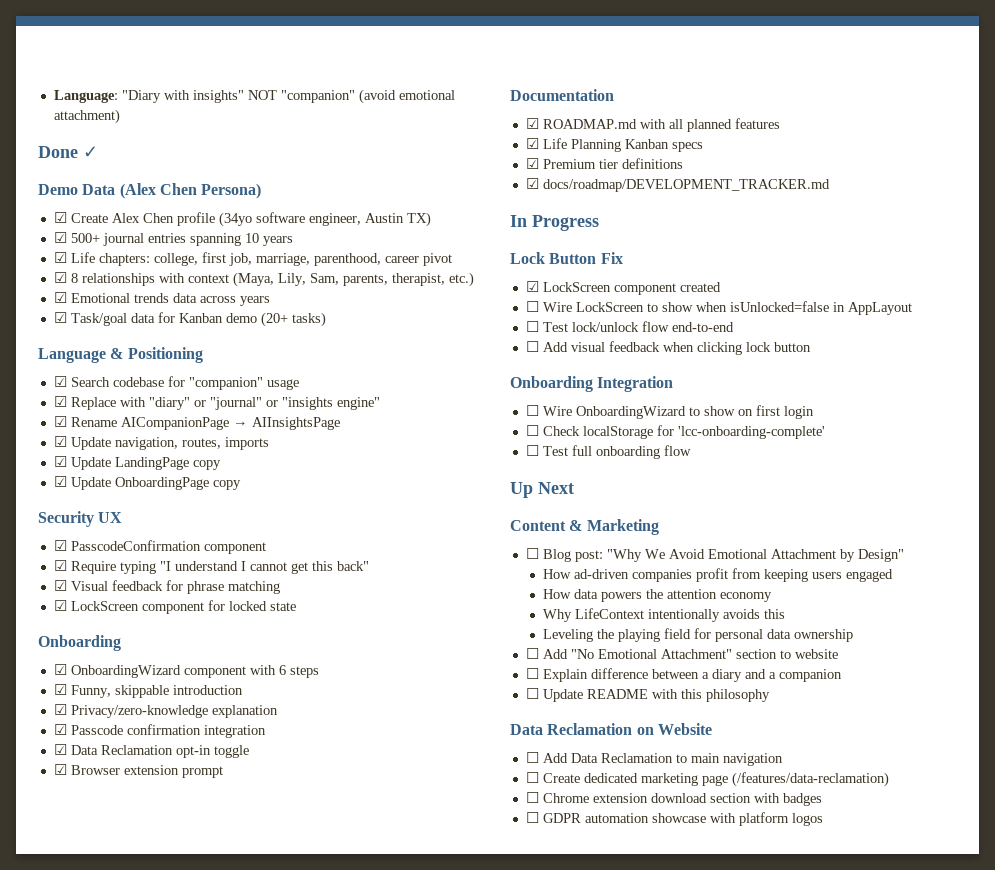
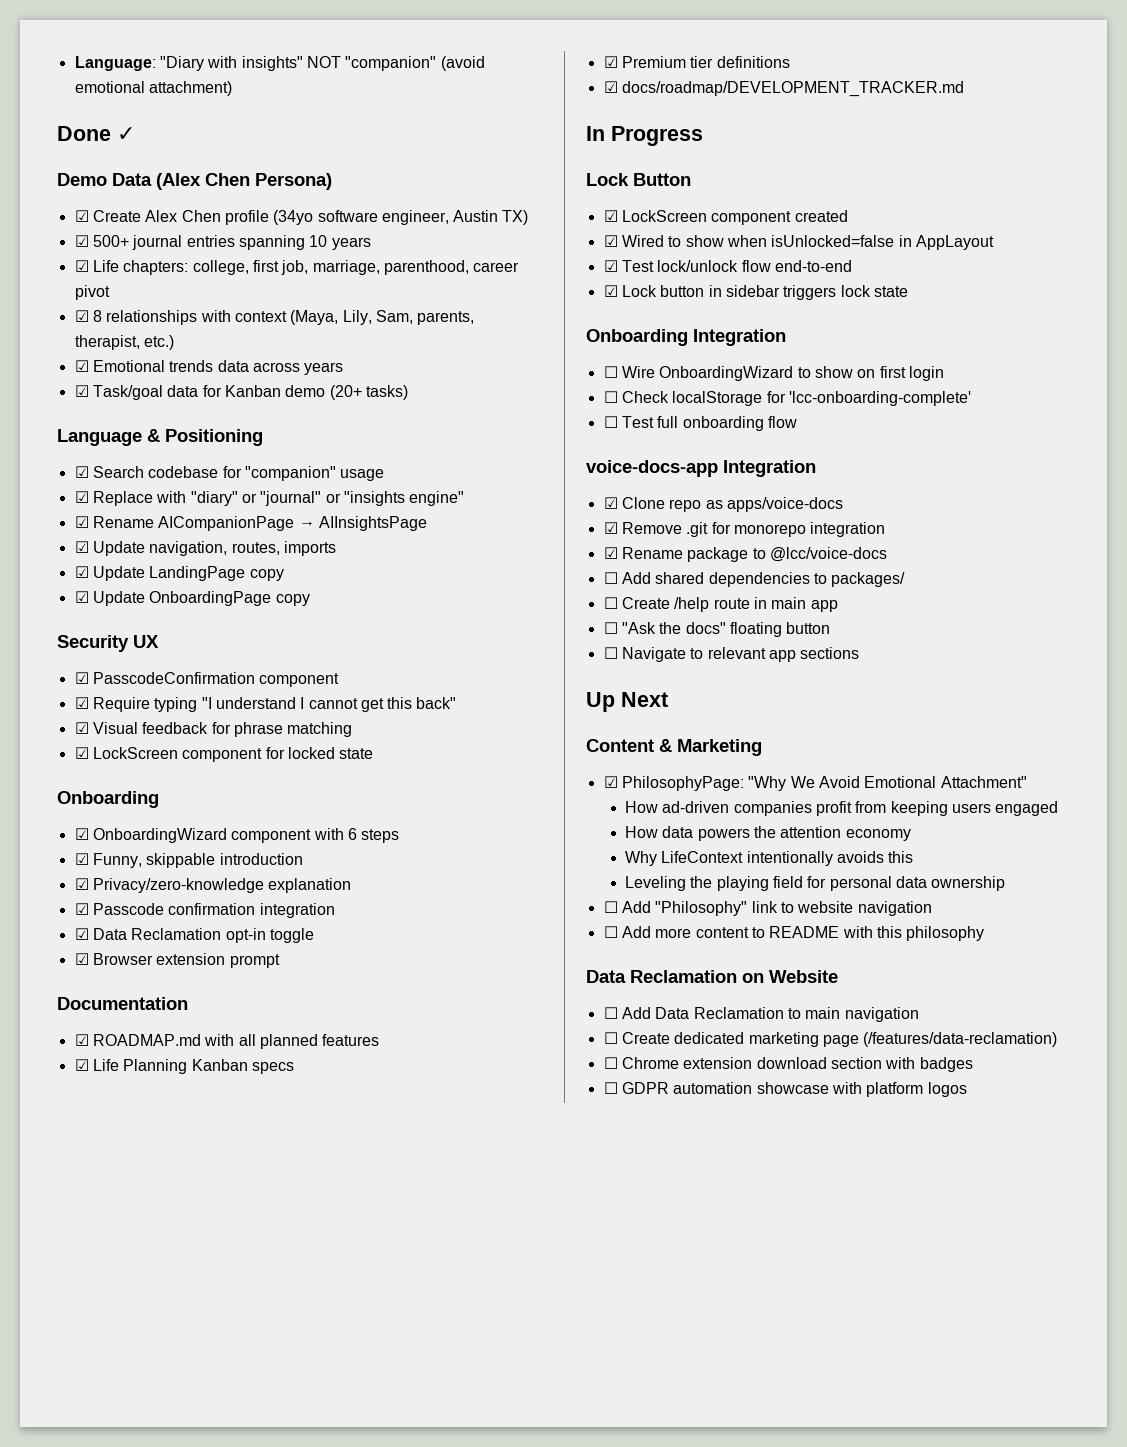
[600,252,623,264] Fix -> (691, 179) none
[525,301,644,312] ☐ Wire LockScreen -> [603,235,664,247] ☑ Wired
[525,321,539,332] ☐ -> [603,260,618,272] ☑
[525,341,811,355] ☐ Add visual feedback when clicking lock button -> [603,285,908,300] ☑ Lock button in sidebar triggers lock state
(691, 450) none -> [586,460,816,477] [603,497,843,512] [603,522,886,537] [603,547,887,562] [603,572,906,587] [603,597,838,612] [603,622,831,637] [603,647,860,662] // voice-docs-app Integration // ☑ Clone repo as apps/voice-docs // ☑ Remove .git for monorepo integration // ☑ Rename package to @lcc/voice-docs // ☐ Add shared dependencies to packages/ // ☐ Create /help route in main app // ☐ "Ask the docs" floating button // ☐ Navigate to relevant app sections
[525,548,603,562] ☐ Blog post: -> [603,776,744,791] ☑ PhilosophyPage:
[770,549,904,562] Attachment by Design" -> [940,776,1027,788] Attachment"
[570,649,777,659] "No Emotional Attachment" section -> [655,901,778,916] "Philosophy" link
[525,668,842,682] [525,688,583,702] // ☐ Explain difference between a diary and a companion // ☐ Update -> [857,901,932,916] [603,926,765,938] navigation // ☐ Add more content to

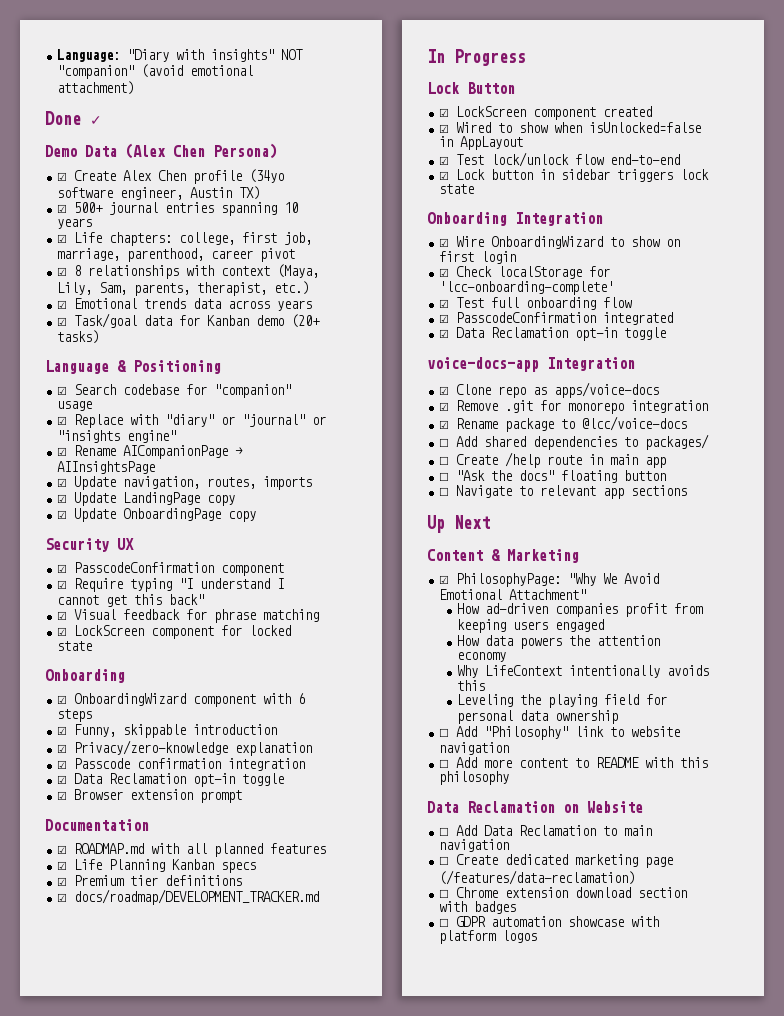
[603,366,618,378] ☐ -> [439,238,450,247] ☑
[603,391,618,403] ☐ -> [439,268,450,277] ☑
[603,416,618,428] ☐ -> [439,299,450,308] ☑
(797, 422) none -> [439,312,674,325] [439,327,667,341] // ☑ PasscodeConfirmation integrated // ☑ Data Reclamation opt-in toggle

